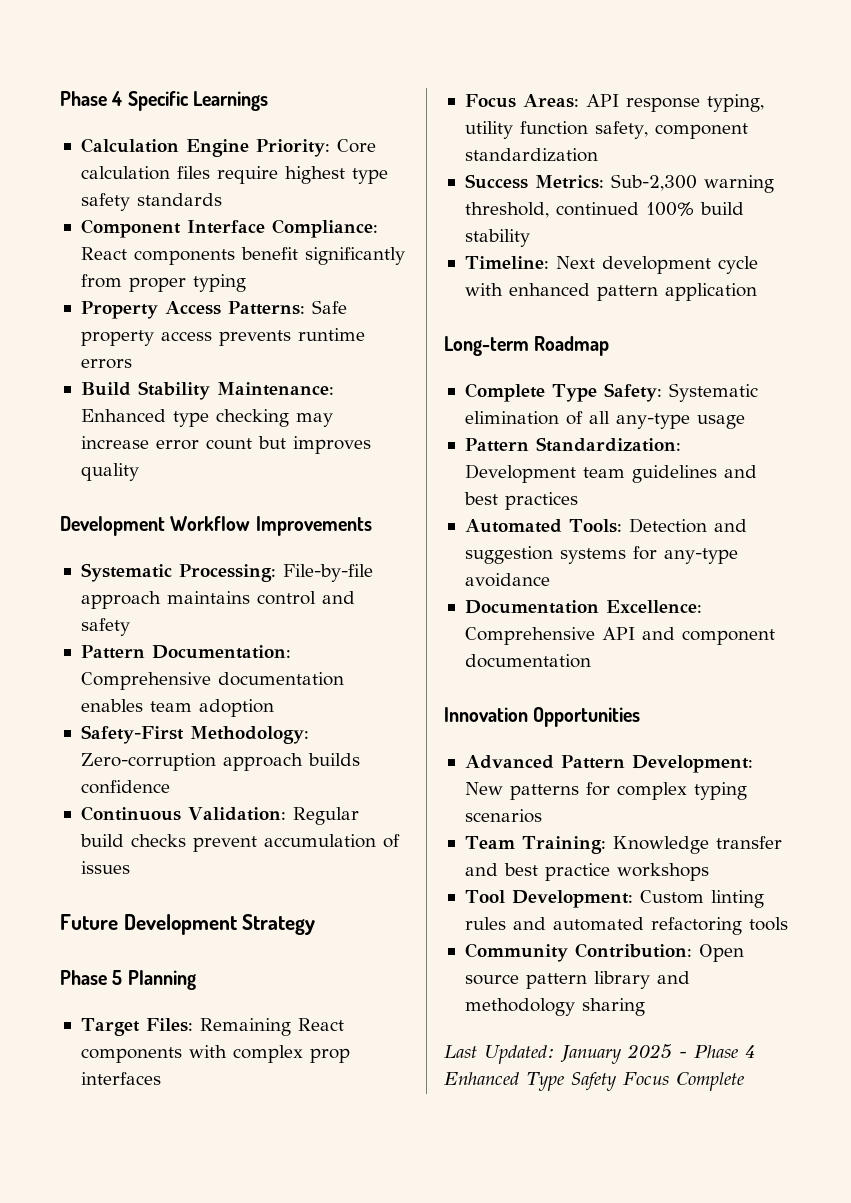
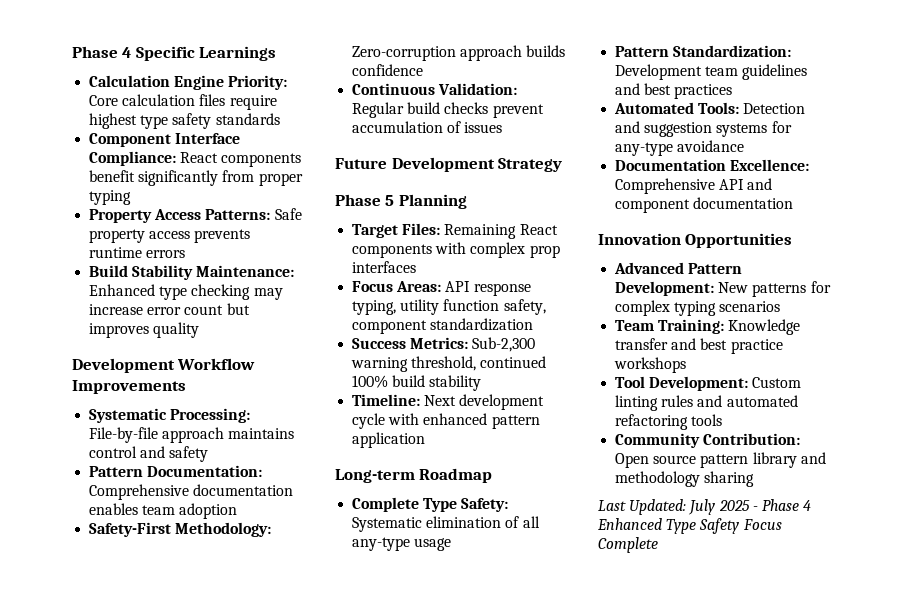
[560,1045,622,1064] January -> [688,499,716,515] July

